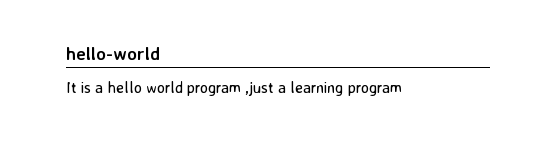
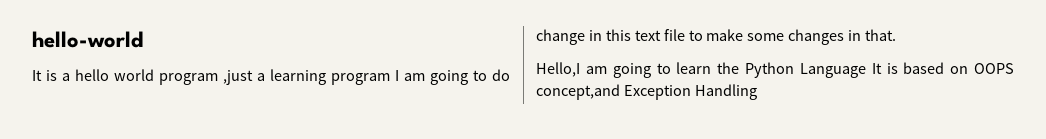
(402, 90) none -> [395,69,510,85] [536,29,897,45] [536,62,1014,78] [536,84,757,100] I am going to do change in this text file to make some changes in that. // Hello,I am going to learn the Python Language It is based on OOPS concept,and Exception Handling

